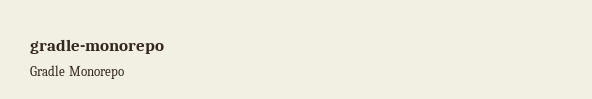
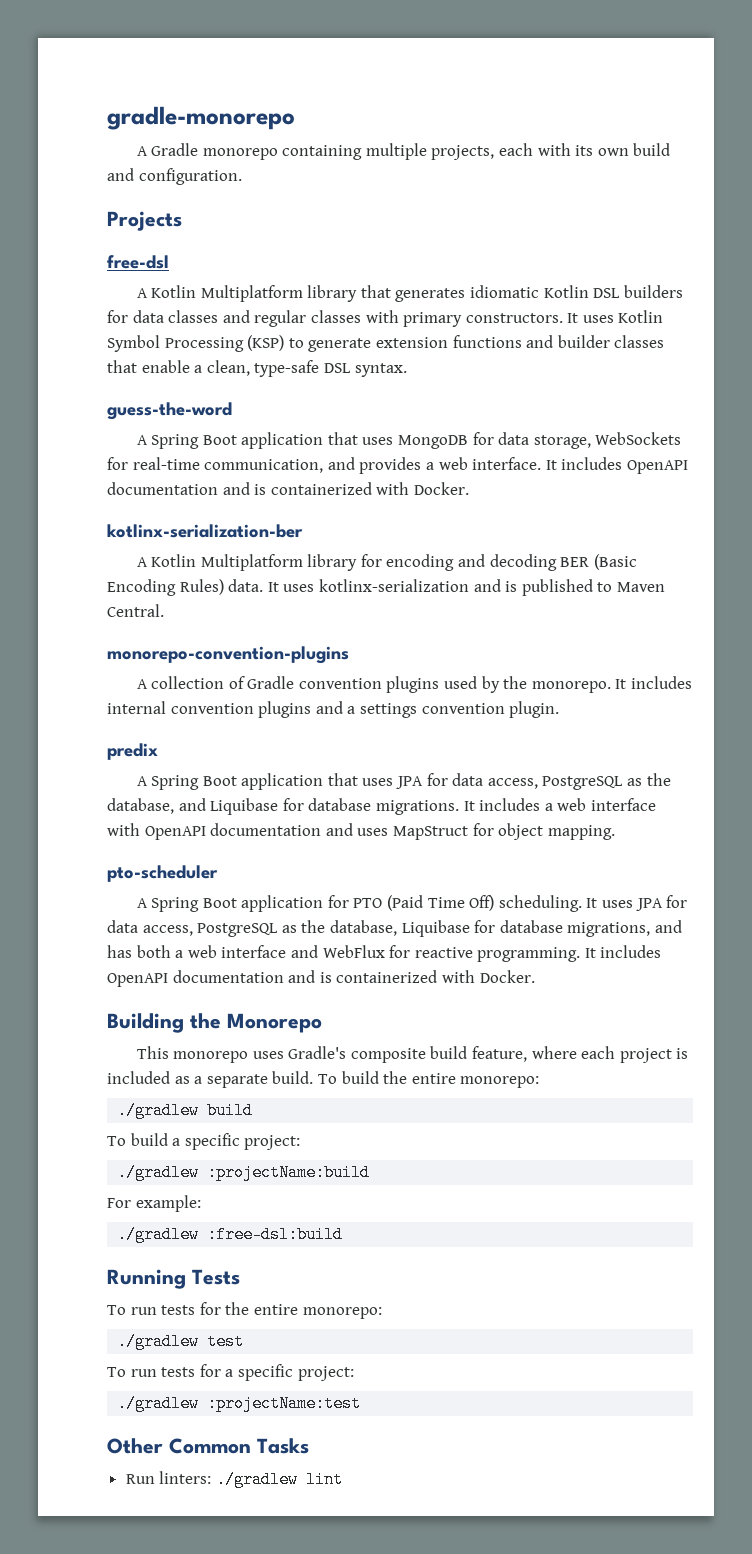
[30,65,124,79] Gradle Monorepo -> [136,143,671,160] [107,168,242,185] [107,211,182,231] [107,255,169,269] [136,285,683,302] [107,310,664,327] [107,335,665,352] [107,360,407,377] [107,402,232,420] [136,432,682,449] [107,457,688,474] [107,482,469,495] [107,524,303,538] [136,554,637,571] [107,579,665,596] [107,604,164,617] [107,646,349,664] [136,676,692,693] [107,701,560,718] [107,743,158,760] [136,773,671,790] [107,798,656,815] [107,823,615,840] [107,865,218,882] [136,895,688,912] [107,920,682,937] [107,945,662,962] [107,970,535,987] [107,1013,322,1033] [136,1046,689,1063] [107,1071,540,1088] [117,1102,254,1119] [107,1133,301,1150] [117,1164,371,1181] [107,1195,201,1212] [117,1226,344,1243] [107,1269,240,1289] [107,1302,382,1319] [117,1333,245,1350] [107,1364,354,1381] [117,1395,362,1412] [107,1438,309,1454] [125,1471,343,1488] A Gradle monorepo containing multiple projects, each with its own build and configuration. // Projects // free-dsl // A Kotlin Multiplatform library that generates idiomatic Kotlin DSL builders for data classes and regular classes with primary constructors. It uses Kotlin Symbol Processing (KSP) to generate extension functions and builder classes that enable a clean, type-safe DSL syntax. // guess-the-word // A Spring Boot application that uses MongoDB for data storage, WebSockets for real-time communication, and provides a web interface. It includes OpenAPI documentation and is containerized with Docker. // kotlinx-serialization-ber // A Kotlin Multiplatform library for encoding and decoding BER (Basic Encoding Rules) data. It uses kotlinx-serialization and is published to Maven Central. // monorepo-convention-plugins // A collection of Gradle convention plugins used by the monorepo. It includes internal convention plugins and a settings convention plugin. // predix // A Spring Boot application that uses JPA for data access, PostgreSQL as the database, and Liquibase for database migrations. It includes a web interface with OpenAPI documentation and uses MapStruct for object mapping. // pto-scheduler // A Spring Boot application for PTO (Paid Time Off) scheduling. It uses JPA for data access, PostgreSQL as the database, Liquibase for database migrations, and has both a web interface and WebFlux for reactive programming. It includes OpenAPI documentation and is containerized with Docker. // Building the Monorepo // This monorepo uses Gradle's composite build feature, where each project is included as a separate build. To build the entire monorepo: // ./gradlew build // To build a specific project: // ./gradlew :projectName:build // For example: // ./gradlew :free-dsl:build // Running Tests // To run tests for the entire monorepo: // ./gradlew test // To run tests for a specific project: // ./gradlew :projectName:test // Other Common Tasks // Run linters: ./gradlew lint

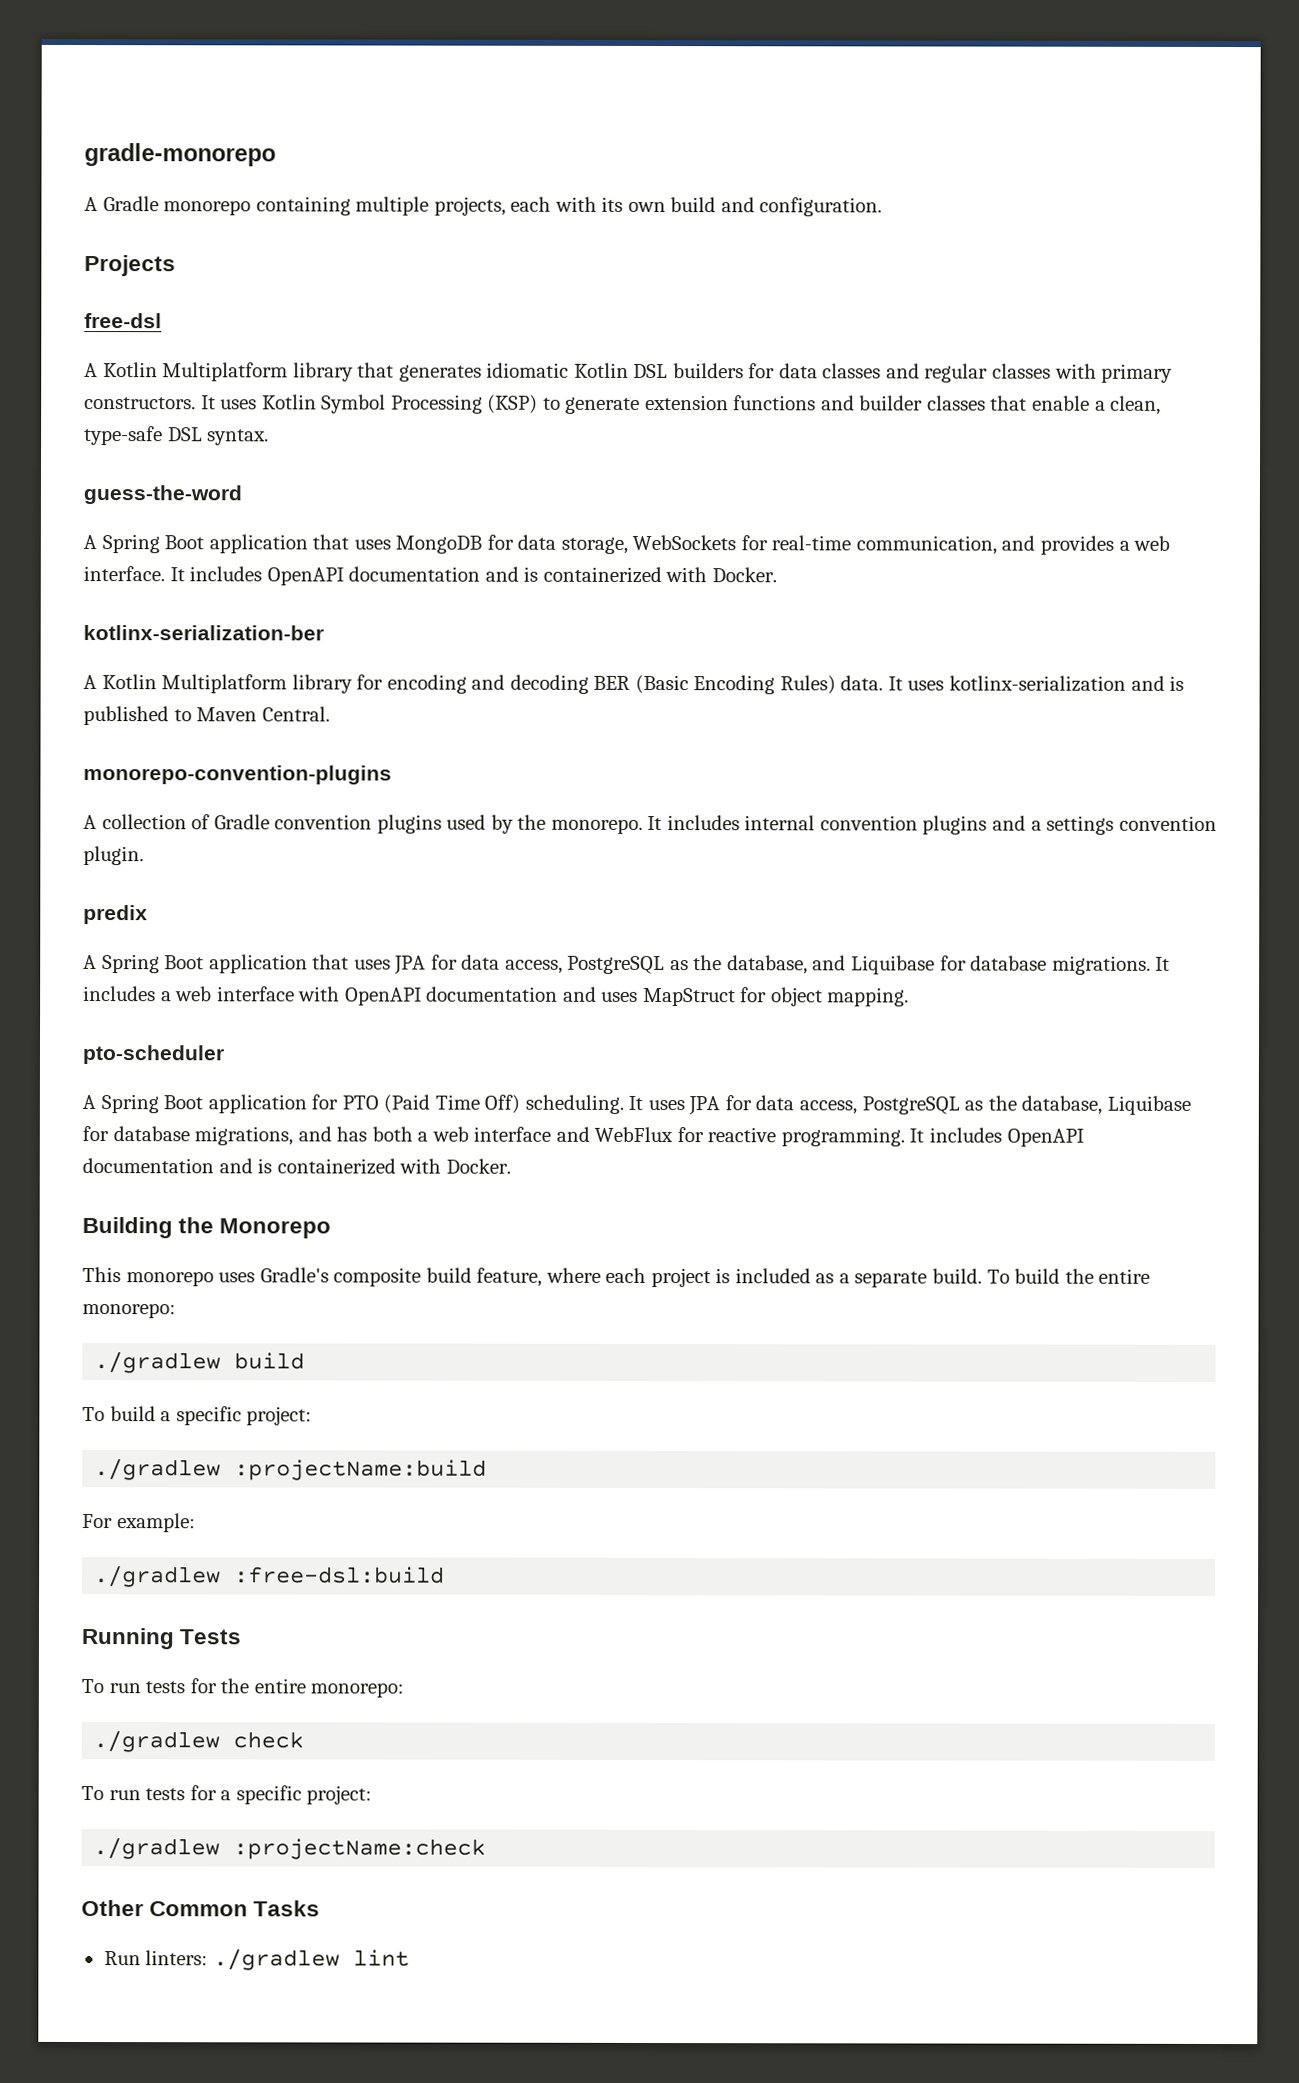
[207,1333,245,1350] test -> [233,1731,305,1749] check
[207,1395,362,1412] :projectName:test -> [233,1838,487,1860] :projectName:check

